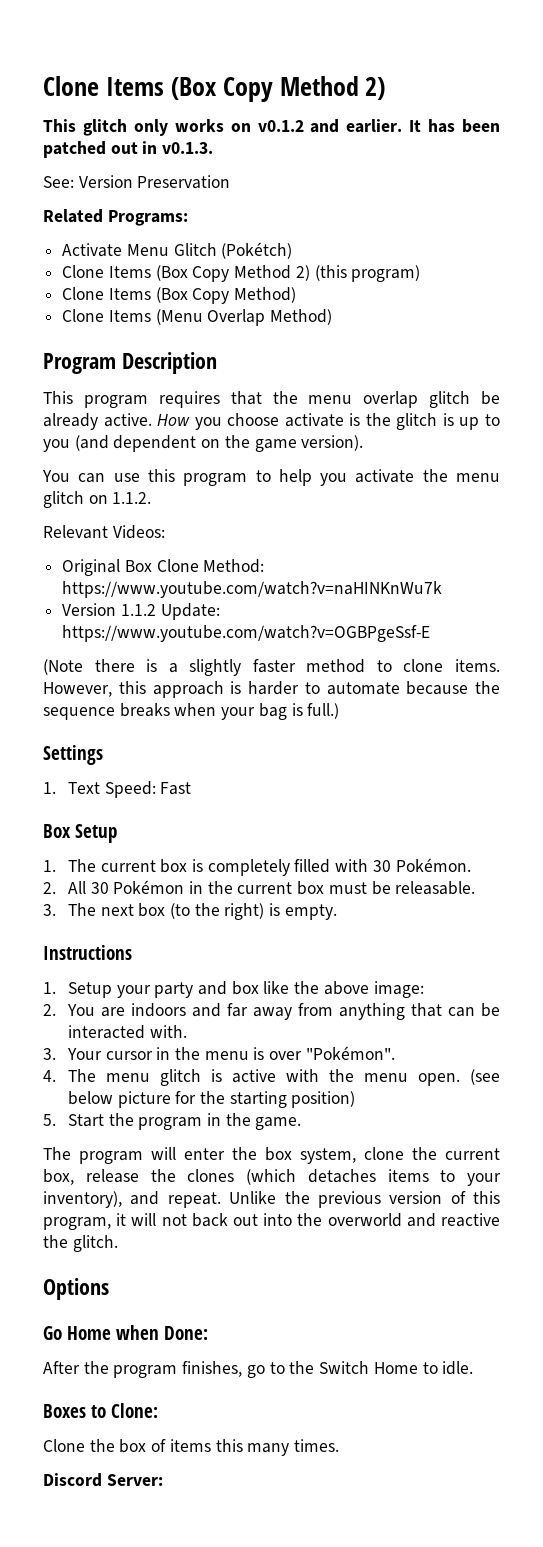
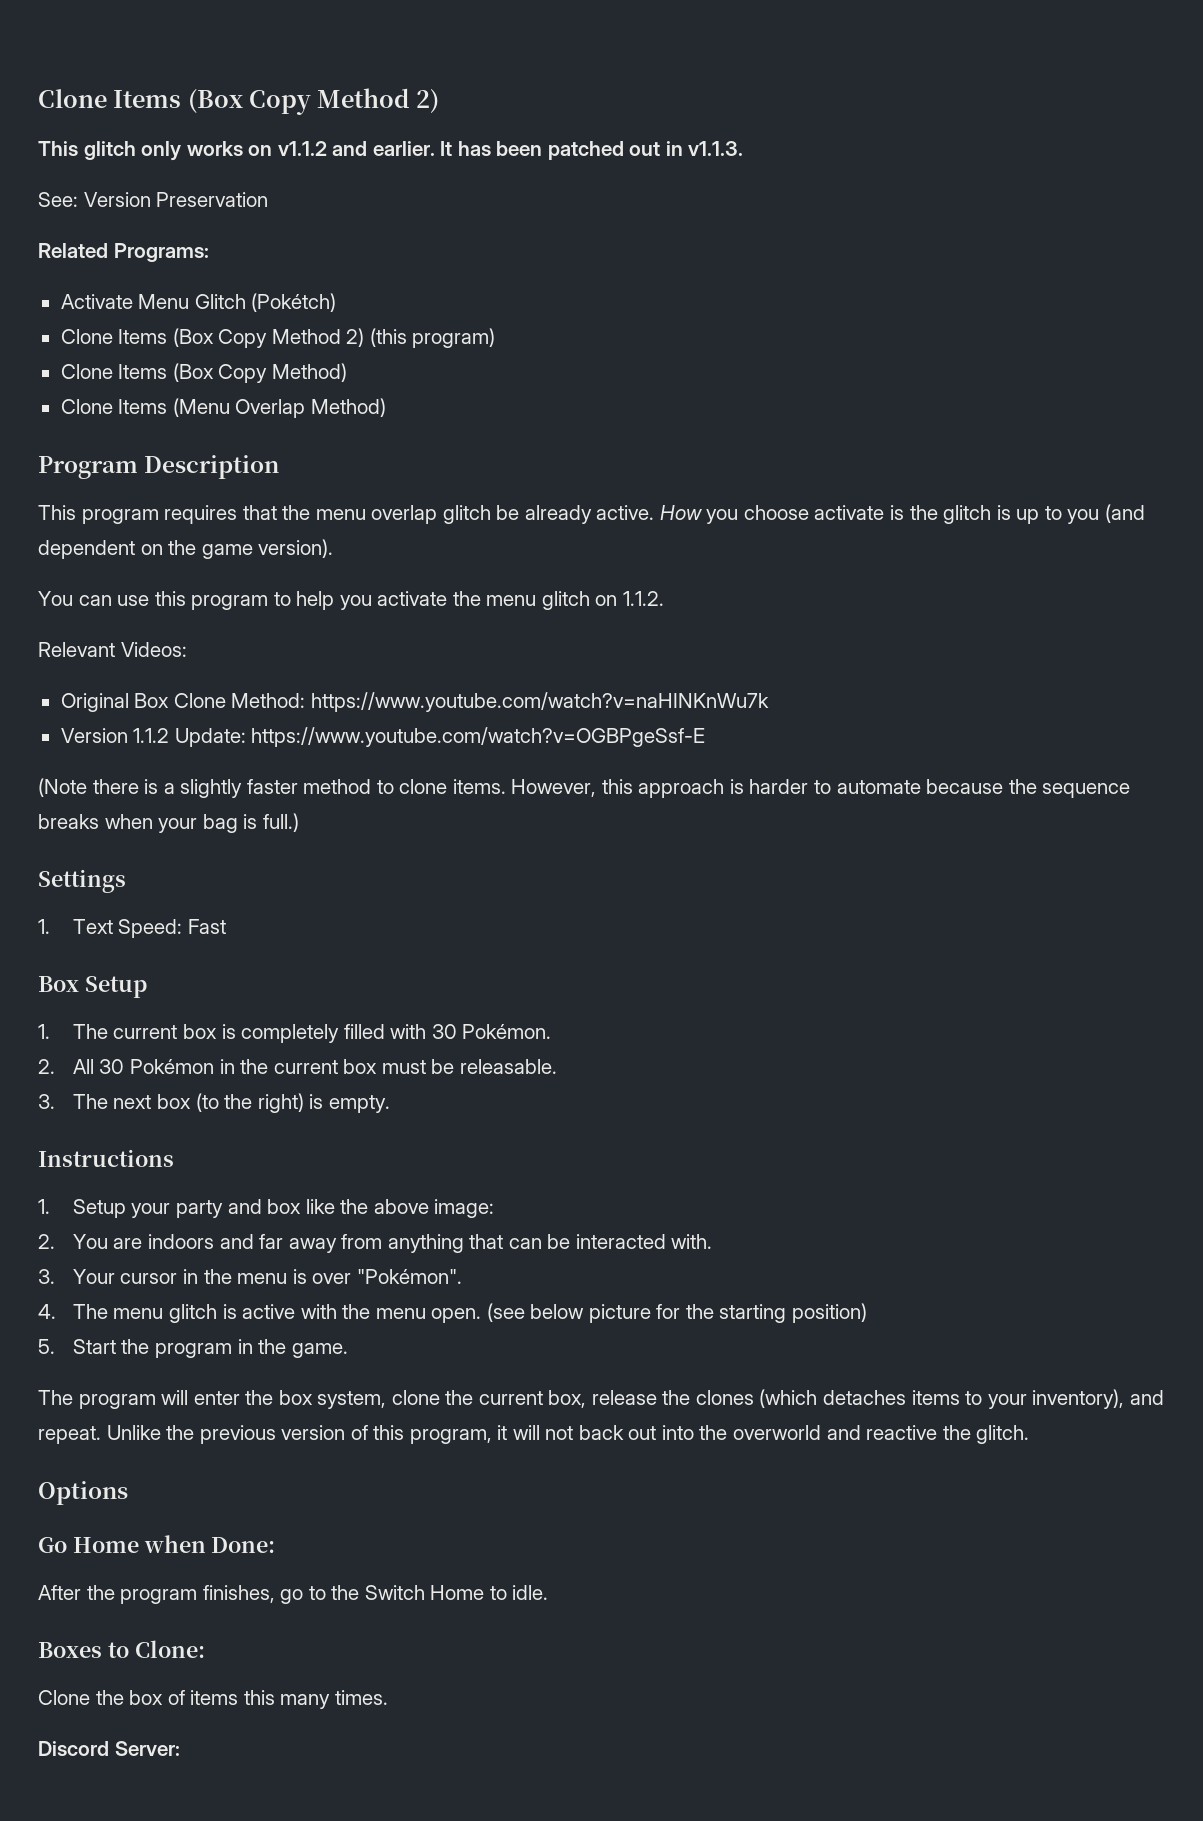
[257,120,304,132] v0.1.2 -> [277,141,327,156] v1.1.2
[162,142,214,154] v0.1.3. -> [688,141,744,156] v1.1.3.

